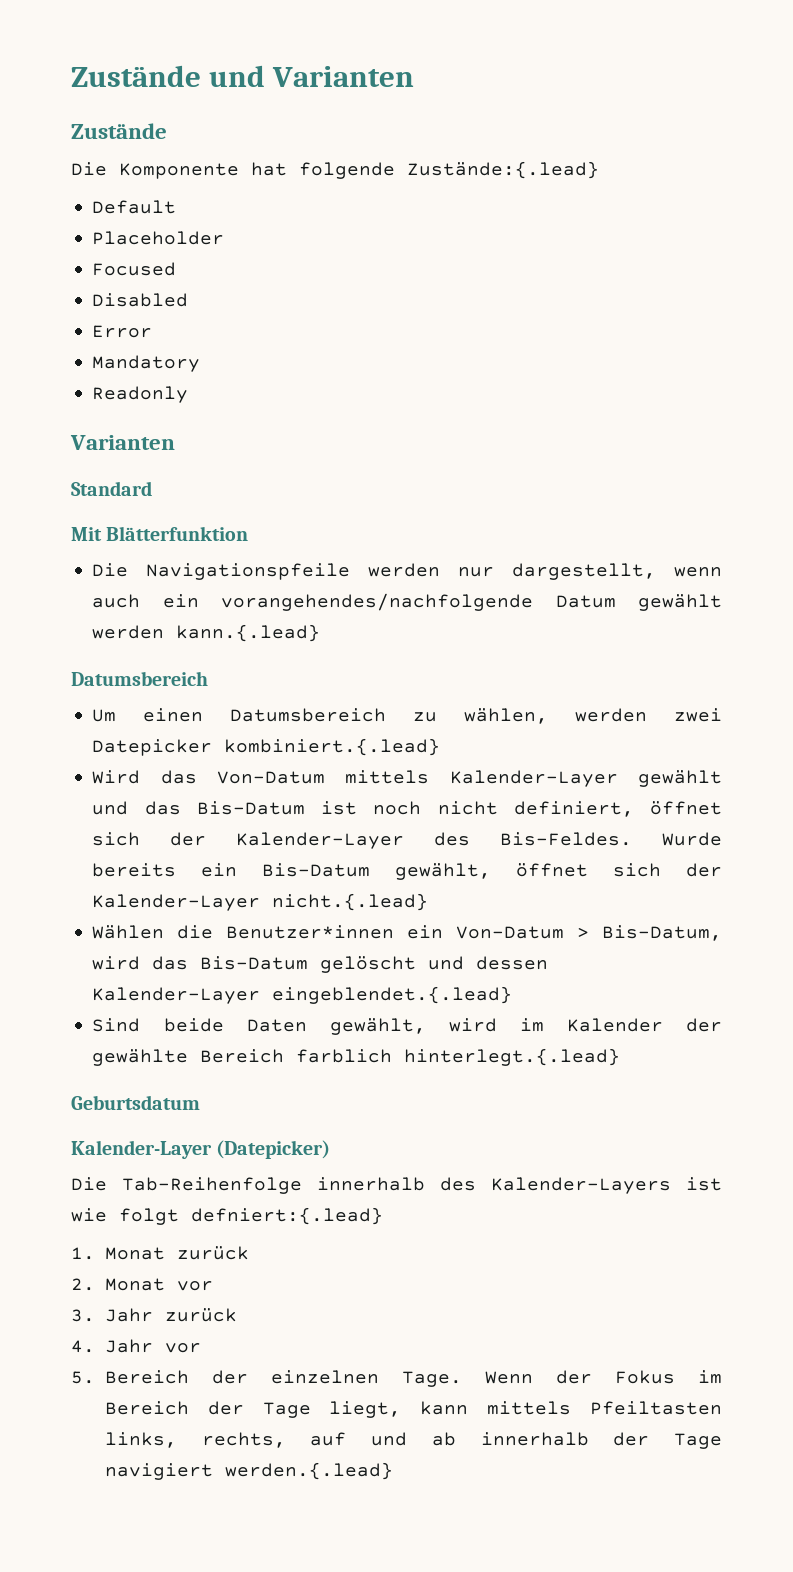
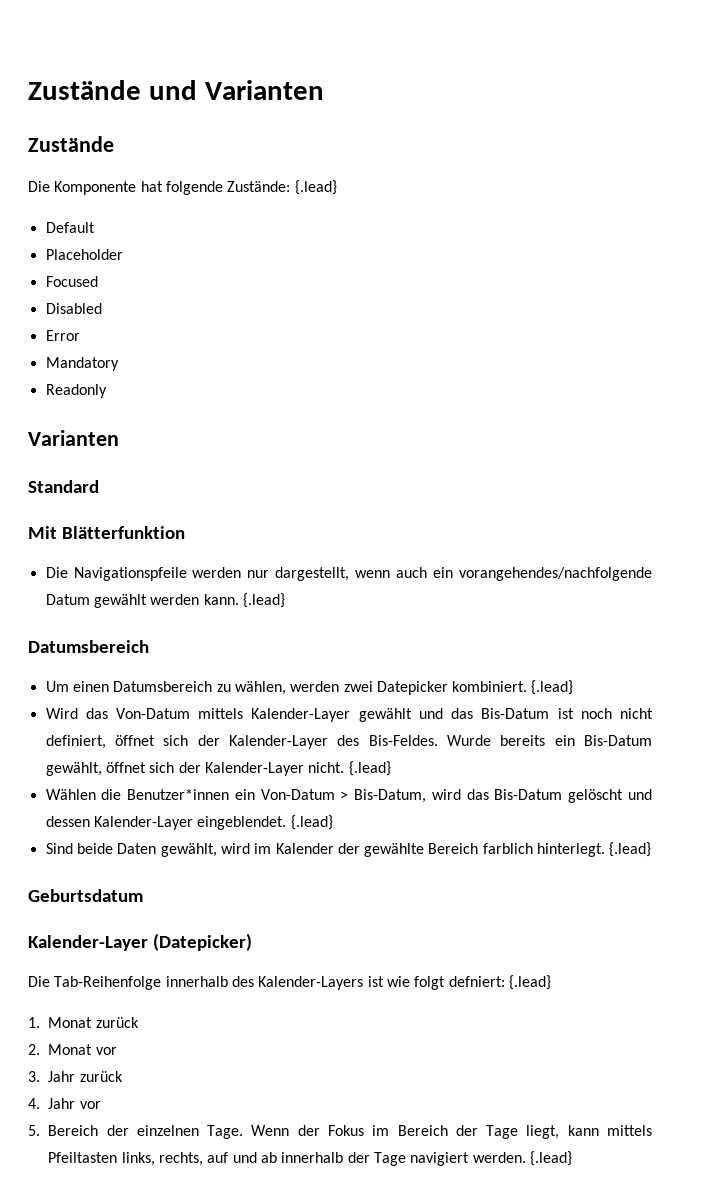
[407,161,599,179] Zustände:{.lead} -> [227,180,337,195] Zustände: {.lead}
[176,624,321,642] kann.{.lead} -> [203,593,285,608] kann. {.lead}
[224,738,441,756] kombiniert.{.lead} -> [452,680,574,695] kombiniert. {.lead}
[272,893,429,911] nicht.{.lead} -> [308,761,391,776] nicht. {.lead}
[272,986,513,1004] eingeblendet.{.lead} -> [197,815,333,830] eingeblendet. {.lead}
[404,1048,621,1066] hinterlegt.{.lead} -> [537,842,652,857] hinterlegt. {.lead}
[191,1207,383,1225] defniert:{.lead} -> [448,975,551,990] defniert: {.lead}
[224,1462,393,1480] werden.{.lead} -> [472,1151,572,1166] werden. {.lead}

